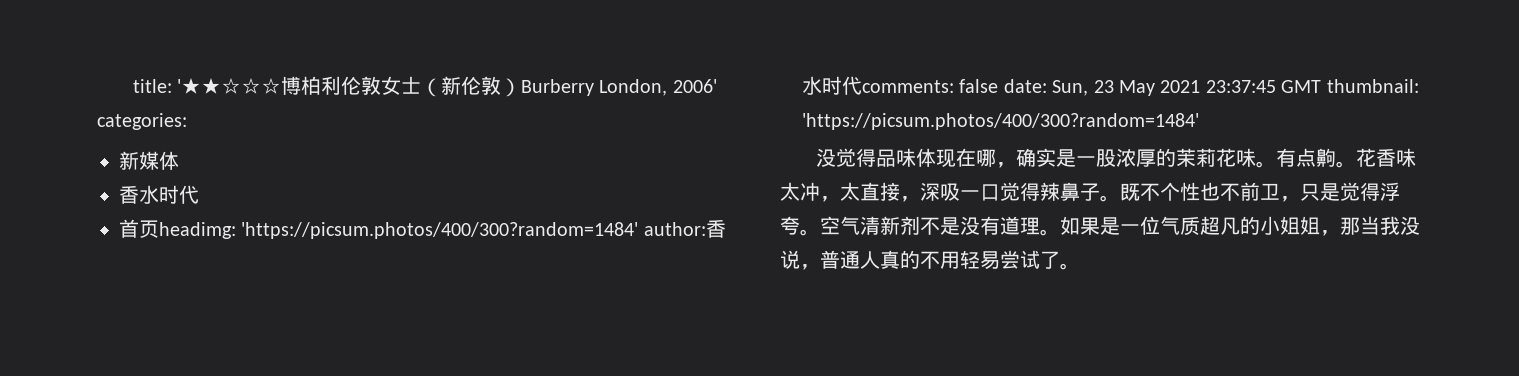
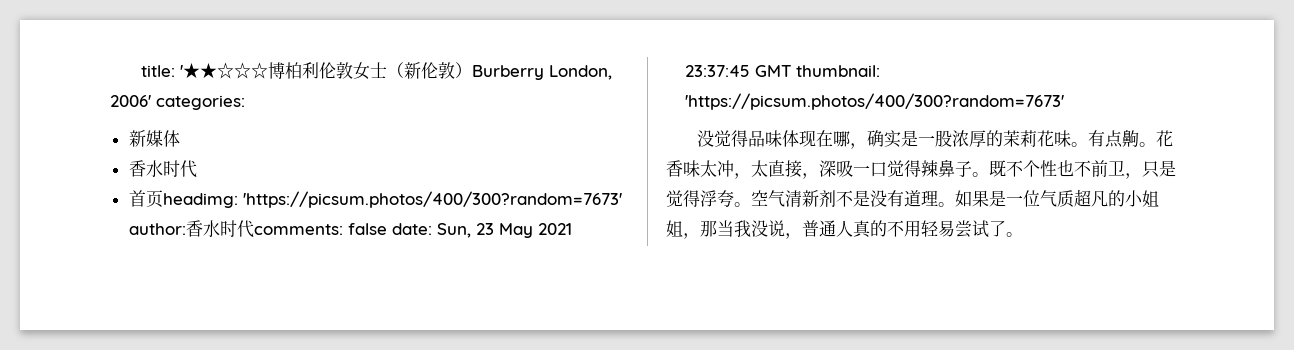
[241,222,639,239] 'https://picsum.photos/400/300?random=1484' -> [242,191,622,208] 'https://picsum.photos/400/300?random=7673'
[802,113,1199,130] 'https://picsum.photos/400/300?random=1484' -> [684,93,1064,110] 'https://picsum.photos/400/300?random=7673'

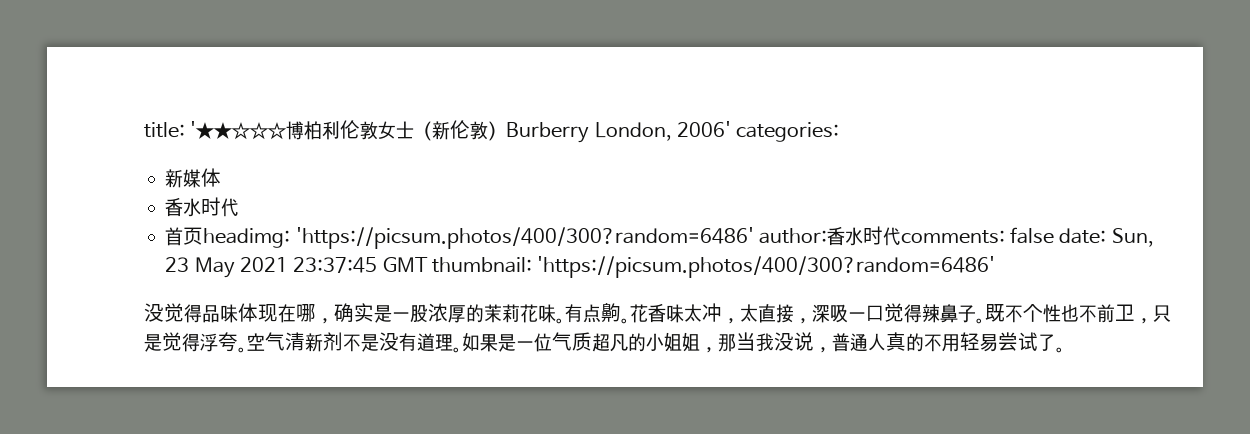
[242,191,622,208] 'https://picsum.photos/400/300?random=7673' -> [295,227,754,249] 'https://picsum.photos/400/300?random=6486'
[684,93,1064,110] 'https://picsum.photos/400/300?random=7673' -> [537,256,996,278] 'https://picsum.photos/400/300?random=6486'

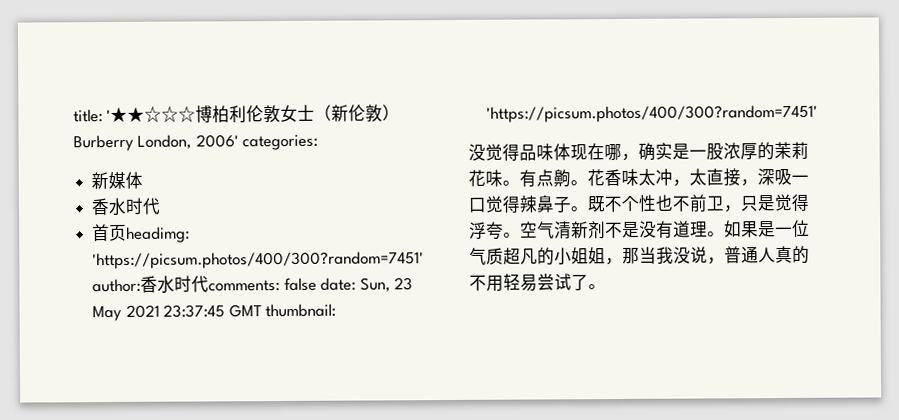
[295,227,754,249] 'https://picsum.photos/400/300?random=6486' -> [92,251,425,270] 'https://picsum.photos/400/300?random=7451'
[537,256,996,278] 'https://picsum.photos/400/300?random=6486' -> [486,104,819,123] 'https://picsum.photos/400/300?random=7451'

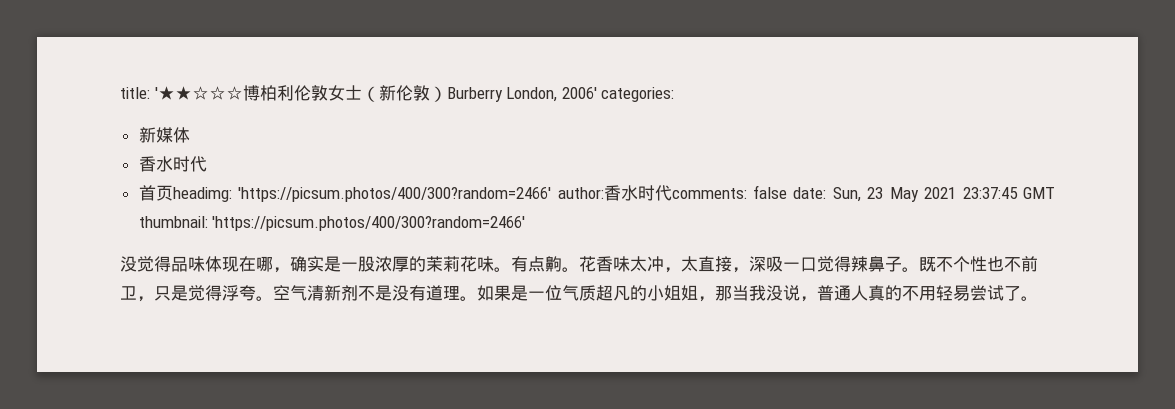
[92,251,425,270] 'https://picsum.photos/400/300?random=7451' -> [238,187,552,202] 'https://picsum.photos/400/300?random=2466'
[486,104,819,123] 'https://picsum.photos/400/300?random=7451' -> [212,216,526,231] 'https://picsum.photos/400/300?random=2466'

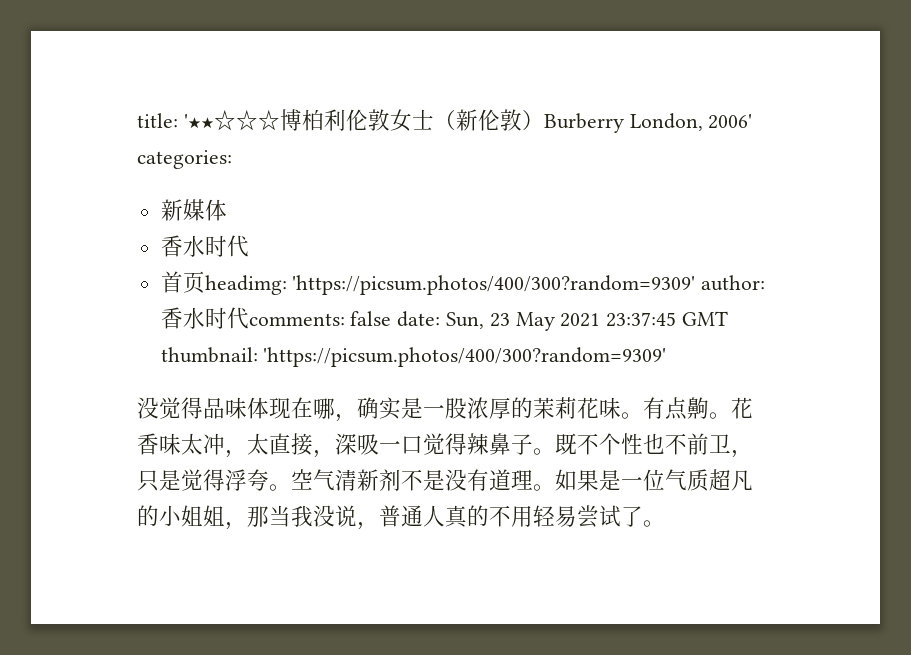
[238,187,552,202] 'https://picsum.photos/400/300?random=2466' -> [292,275,696,295] 'https://picsum.photos/400/300?random=9309'
[212,216,526,231] 'https://picsum.photos/400/300?random=2466' -> [263,347,667,367] 'https://picsum.photos/400/300?random=9309'

